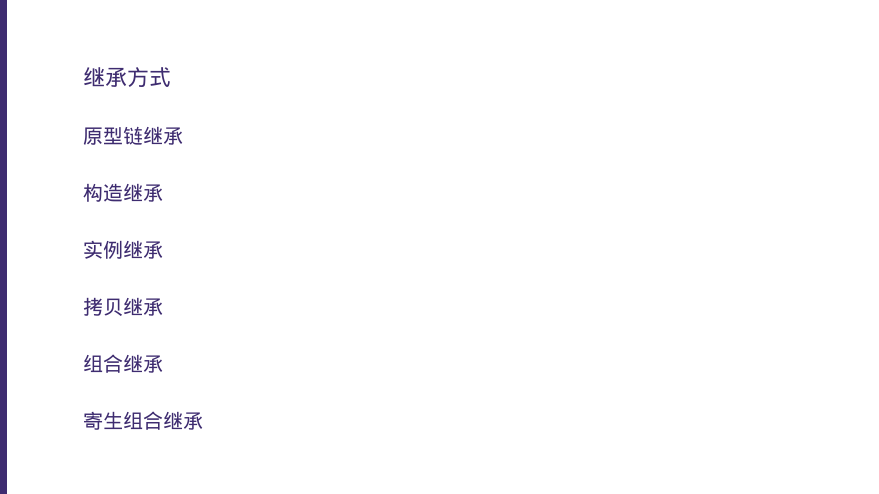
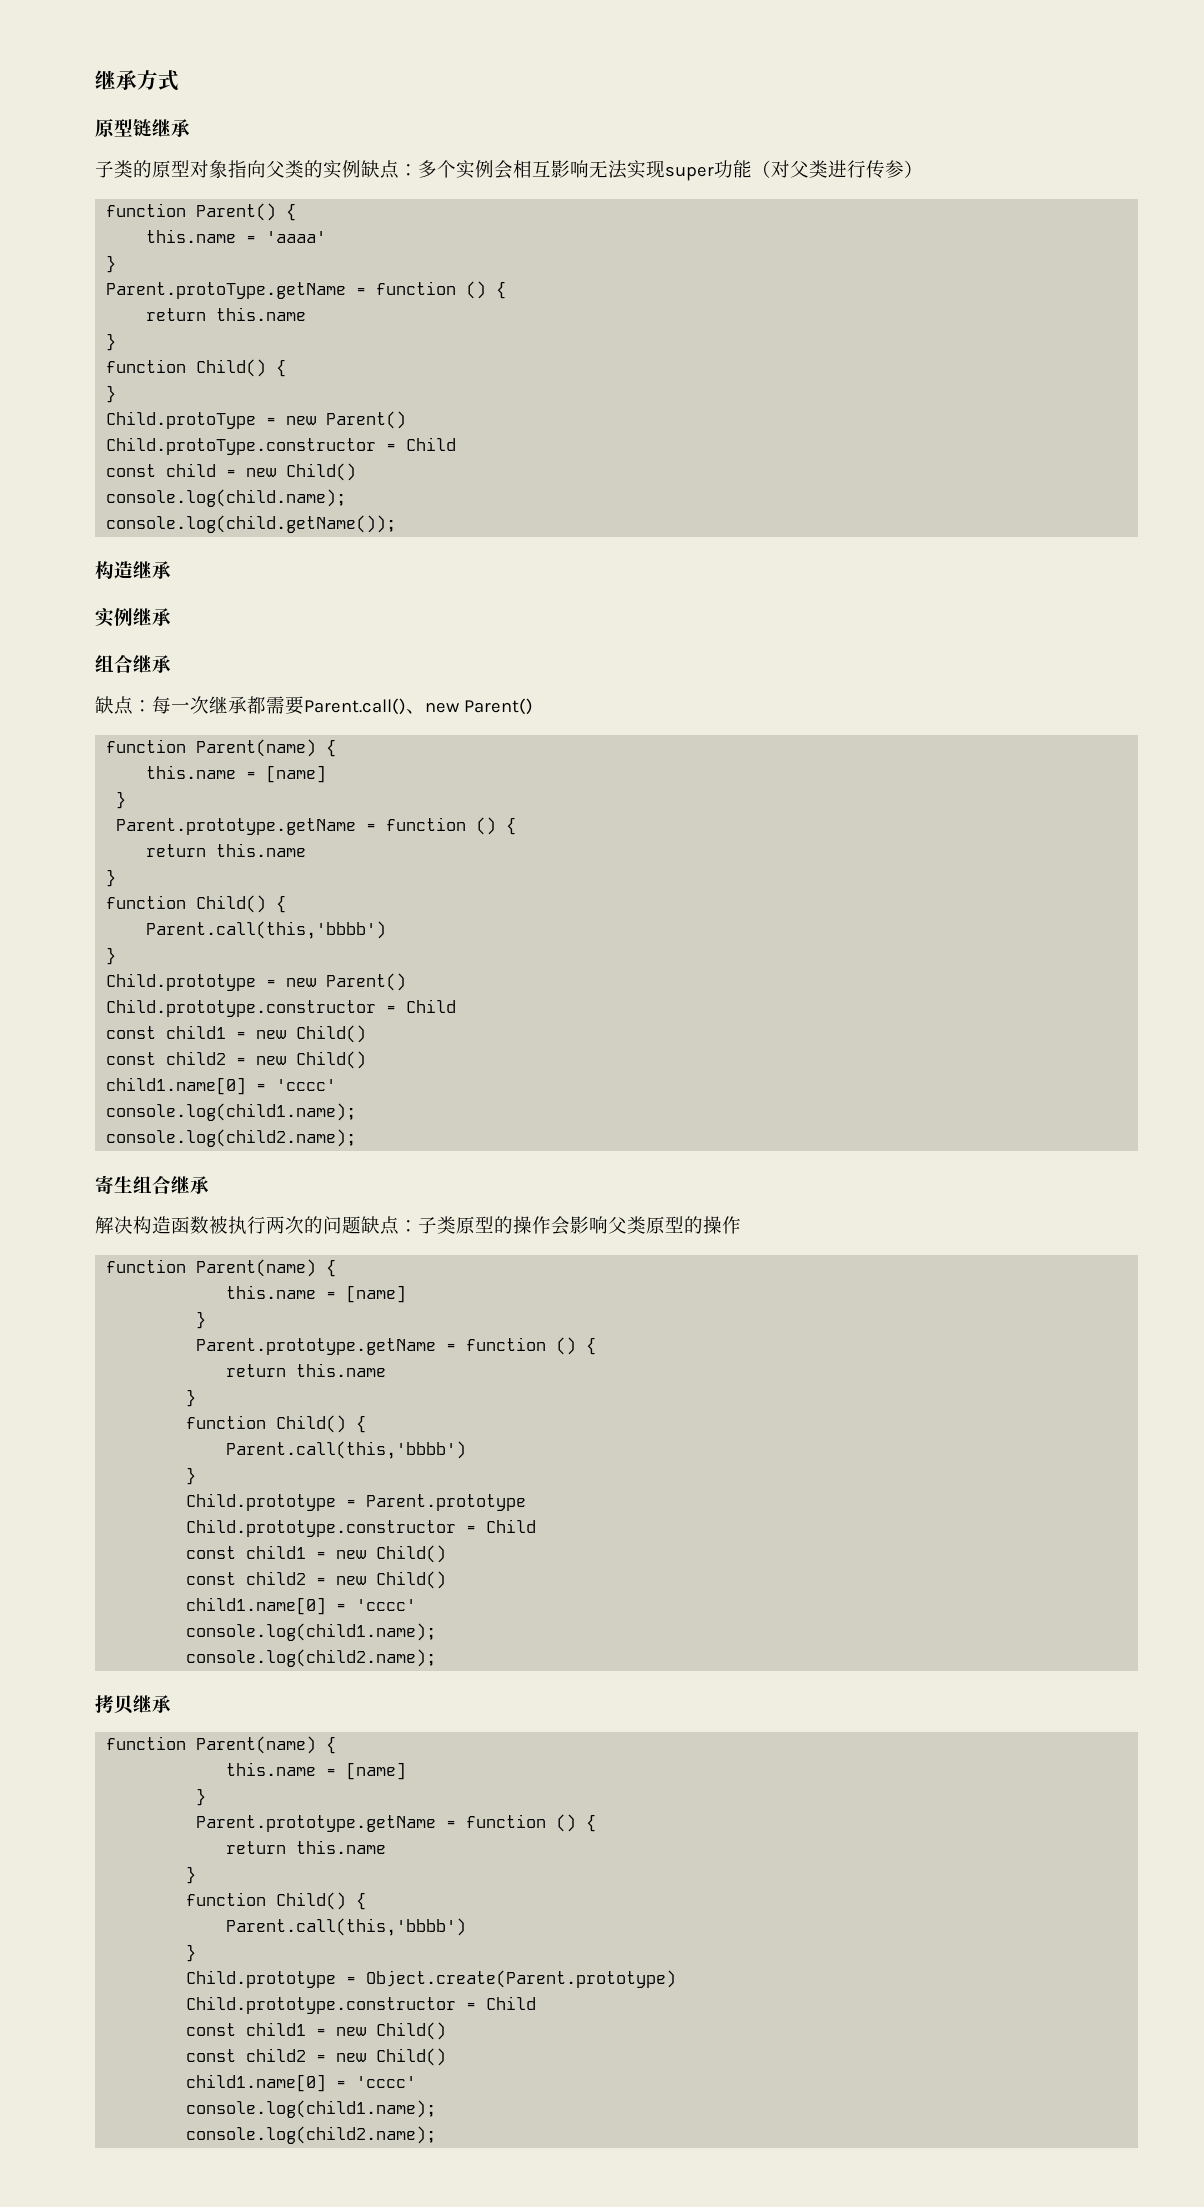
(183, 136) none -> [95,160,923,181] [106,203,297,221] [146,229,327,243] [106,255,117,273] [106,281,507,299] [146,307,307,321] [106,333,117,351] [106,359,287,377] [106,385,117,403] [106,411,407,429] [106,437,457,455] [106,463,357,481] [106,489,347,507] [106,515,397,533] // 子类的原型对象指向父类的实例缺点：多个实例会相互影响无法实现super功能（对父类进行传参） // function Parent() { // this.name = 'aaaa' // } // Parent.protoType.getName = function () { // return this.name // } // function Child() { // } // Child.protoType = new Parent() // Child.protoType.constructor = Child // const child = new Child() // console.log(child.name); // console.log(child.getName());
[83,297,163,317] [83,354,163,373] [83,411,203,430] // 拷贝继承 // 组合继承 // 寄生组合继承 -> [95,655,171,673] [95,696,533,715] [106,739,337,757] [146,765,327,783] [116,791,127,809] [116,817,517,835] [146,843,307,857] [106,869,117,887] [106,895,287,913] [146,921,387,939] [106,947,117,965] [106,973,407,991] [106,999,457,1017] [106,1025,367,1043] [106,1051,367,1069] [106,1077,337,1095] [106,1103,357,1121] [106,1129,357,1147] [95,1175,209,1194] [95,1216,741,1235] [106,1259,337,1277] [226,1285,407,1303] [196,1311,207,1329] [196,1337,597,1355] [226,1363,387,1377] [186,1389,197,1407] [186,1415,367,1433] [226,1441,467,1459] [186,1467,197,1485] [186,1493,527,1511] [186,1519,537,1537] [186,1545,447,1563] [186,1571,447,1589] [186,1597,417,1615] [186,1623,437,1641] [186,1649,437,1667] [95,1695,171,1714] [106,1736,337,1754] [226,1762,407,1780] [196,1788,207,1806] [196,1814,597,1832] [226,1840,387,1854] [186,1866,197,1884] [186,1892,367,1910] [226,1918,467,1936] [186,1944,197,1962] [186,1970,677,1988] [186,1996,537,2014] [186,2022,447,2040] [186,2048,447,2066] [186,2074,417,2092] [186,2100,437,2118] [186,2126,437,2144] // 组合继承 // 缺点：每一次继承都需要Parent.call()、new Parent() // function Parent(name) { // this.name = [name] // } // Parent.prototype.getName = function () { // return this.name // } // function Child() { // Parent.call(this,'bbbb') // } // Child.prototype = new Parent() // Child.prototype.constructor = Child // const child1 = new Child() // const child2 = new Child() // child1.name[0] = 'cccc' // console.log(child1.name); // console.log(child2.name); // 寄生组合继承 // 解决构造函数被执行两次的问题缺点：子类原型的操作会影响父类原型的操作 // function Parent(name) { // this.name = [name] // } // Parent.prototype.getName = function () { // return this.name // } // function Child() { // Parent.call(this,'bbbb') // } // Child.prototype = Parent.prototype // Child.prototype.constructor = Child // const child1 = new Child() // const child2 = new Child() // child1.name[0] = 'cccc' // console.log(child1.name); // console.log(child2.name); // 拷贝继承 // function Parent(name) { // this.name = [name] // } // Parent.prototype.getName = function () { // return this.name // } // function Child() { // Parent.call(this,'bbbb') // } // Child.prototype = Object.create(Parent.prototype) // Child.prototype.constructor = Child // const child1 = new Child() // const child2 = new Child() // child1.name[0] = 'cccc' // console.log(child1.name); // console.log(child2.name);

